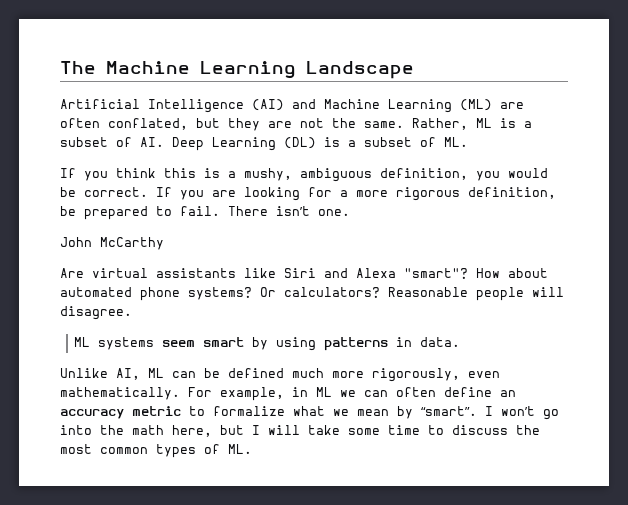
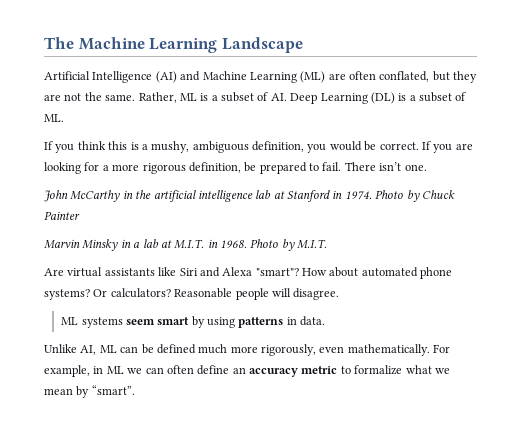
(164, 243) none -> [122,190,455,202] [44,211,80,220] [44,239,328,251] in the artificial intelligence lab at Stanford in 1974. Photo by Chuck Painter // Marvin Minsky in a lab at M.I.T. in 1968. Photo by M.I.T.
[485,406,559,420] [60,425,540,437] [60,444,252,458] I won’t go into the math here, but I will take some time to discuss the most common types of ML. -> (135, 390) none

